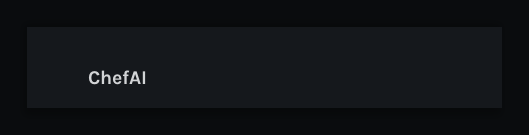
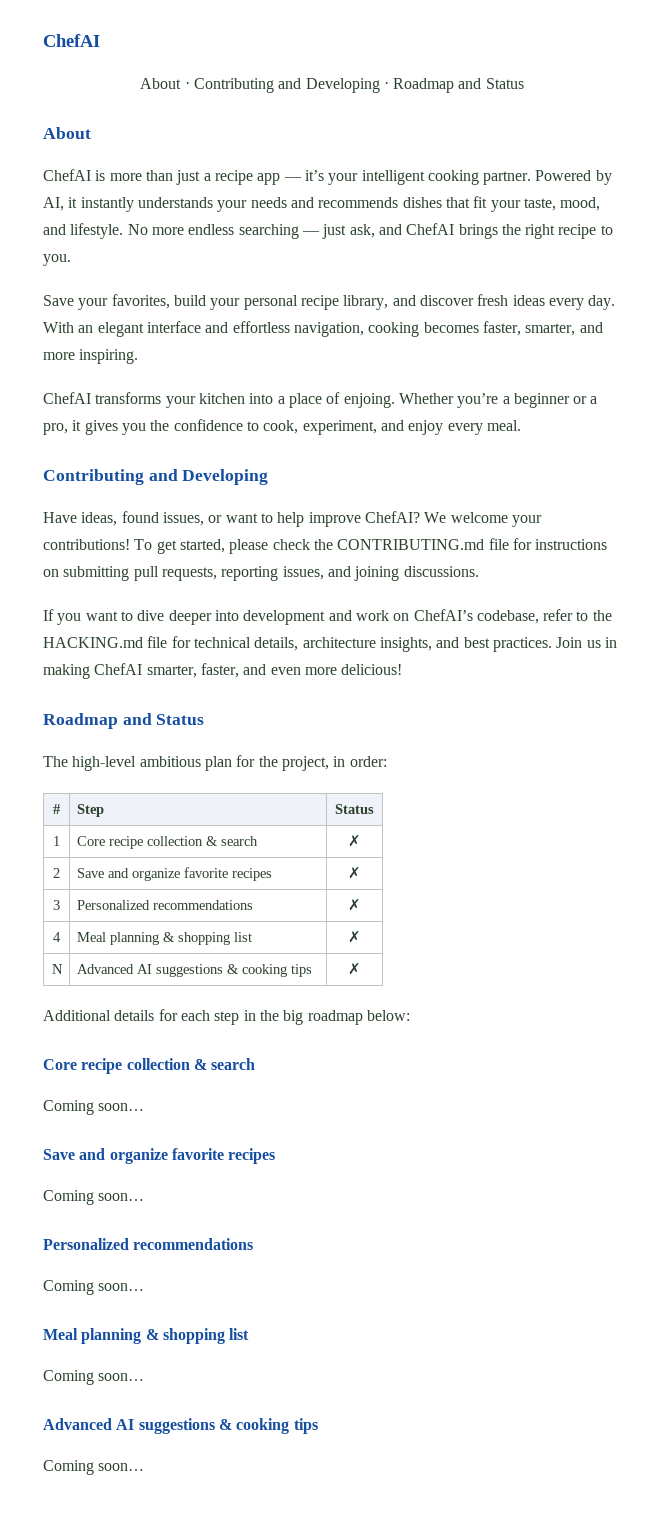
[88,70,147,85] ChefAI -> [43,34,100,47] [140,78,524,93] [43,127,91,139] [43,169,612,185] [43,196,601,212] [43,223,613,239] [43,254,71,266] [43,294,616,310] [43,321,603,337] [43,349,139,364] [43,392,598,408] [43,419,521,435] [43,469,269,485] [43,511,542,527] [43,538,608,554] [43,566,479,581] [43,609,612,625] [43,636,617,652] [43,663,403,679] [43,713,205,729] [43,755,387,771] [53,804,61,814] [76,804,104,817] [335,804,374,814] [53,836,60,846] [76,836,258,849] [348,835,361,847] [53,868,60,878] [76,867,272,881] [348,867,361,879] [53,900,60,910] [76,900,253,910] [348,899,361,911] [53,932,61,942] [76,932,252,945] [348,931,361,943] [51,964,63,974] [76,964,312,977] [348,963,361,975] [43,1009,410,1025] [43,1058,256,1074] [43,1100,145,1115] [43,1148,276,1164] [43,1190,145,1205] [43,1238,254,1250] [43,1280,145,1295] [43,1328,250,1344] [43,1370,145,1385] [43,1418,318,1434] [43,1460,145,1475] ChefAI // About · Contributing and Developing · Roadmap and Status // About // ChefAI is more than just a recipe app — it’s your intelligent cooking partner. Powered by AI, it instantly understands your needs and recommends dishes that fit your taste, mood, and lifestyle. No more endless searching — just ask, and ChefAI brings the right recipe to you. // Save your favorites, build your personal recipe library, and discover fresh ideas every day. With an elegant interface and effortless navigation, cooking becomes faster, smarter, and more inspiring. // ChefAI transforms your kitchen into a place of enjoing. Whether you’re a beginner or a pro, it gives you the confidence to cook, experiment, and enjoy every meal. // Contributing and Developing // Have ideas, found issues, or want to help improve ChefAI? We welcome your contributions! To get started, please check the CONTRIBUTING.md file for instructions on submitting pull requests, reporting issues, and joining discussions. // If you want to dive deeper into development and work on ChefAI’s codebase, refer to the HACKING.md file for technical details, architecture insights, and best practices. Join us in making ChefAI smarter, faster, and even more delicious! // Roadmap and Status // The high-level ambitious plan for the project, in order: // # | Step | Status // 1 | Core recipe collection & search | ✗ // 2 | Save and organize favorite recipes | ✗ // 3 | Personalized recommendations | ✗ // 4 | Meal planning & shopping list | ✗ // N | Advanced AI suggestions & cooking tips | ✗ // Additional details for each step in the big roadmap below: // Core recipe collection & search // Coming soon… // Save and organize favorite recipes // Coming soon… // Personalized recommendations // Coming soon… // Meal planning & shopping list // Coming soon… // Advanced AI suggestions & cooking tips // Coming soon…

